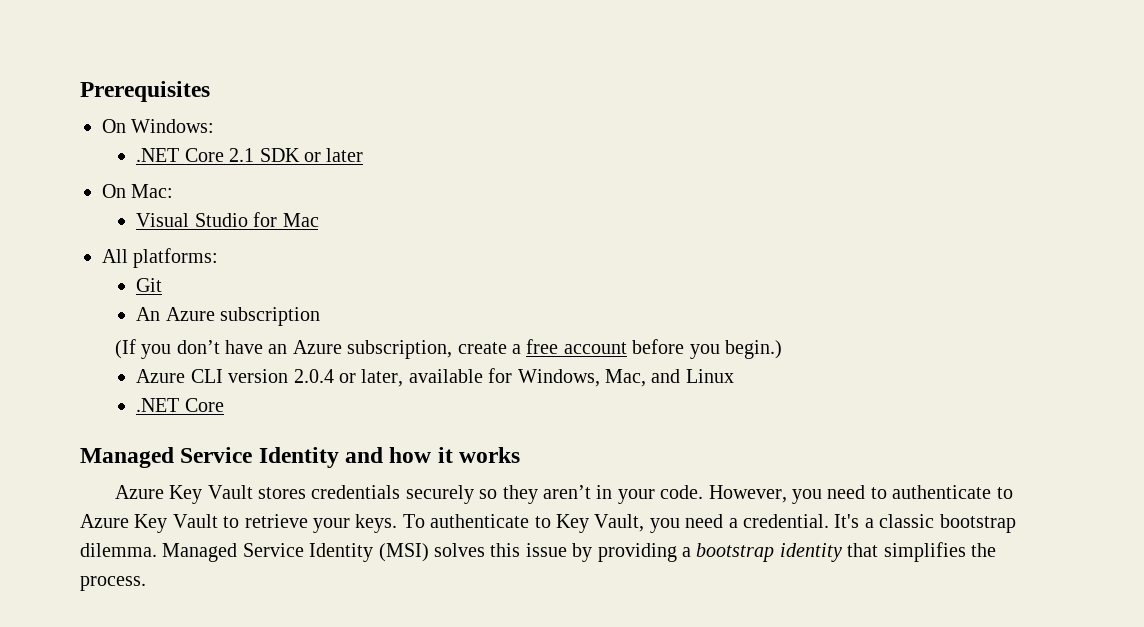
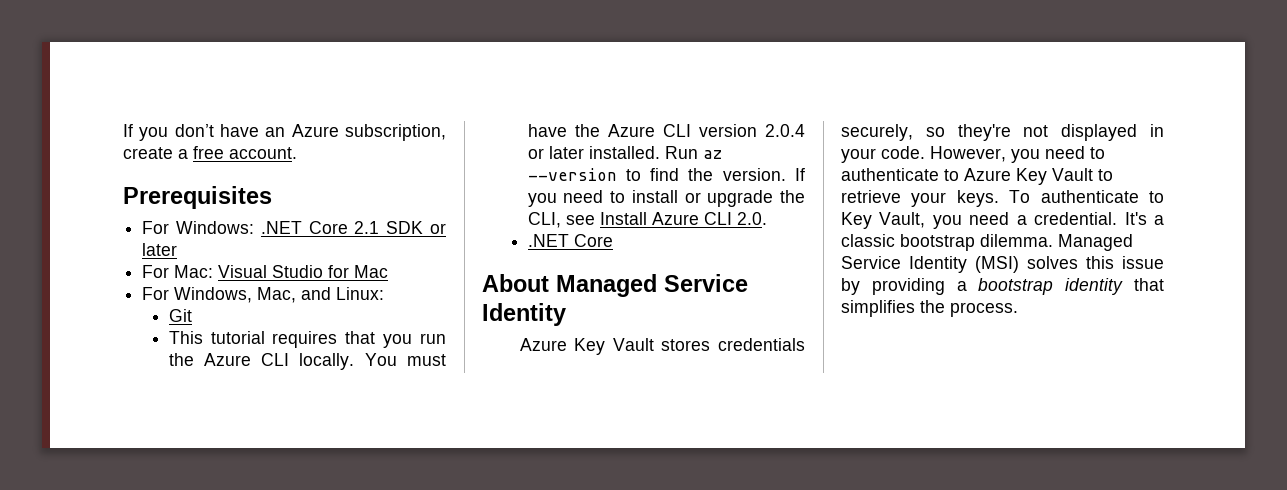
[80,81,210,102] [102,119,215,133] [136,148,364,162] [102,184,174,198] [136,212,319,227] [102,248,219,268] [136,278,163,292] [136,307,321,326] [114,339,136,359] Prerequisites // On Windows: // .NET Core 2.1 SDK or later // On Mac: // Visual Studio for Mac // All platforms: // Git // An Azure subscription // (If -> [123,124,133,137] If
[563,339,782,359] account before you begin.) // -> [229,147,297,159] [123,186,272,209] [142,221,446,234] [142,243,178,256] [142,265,389,278] [142,287,385,303] [168,309,192,322] [168,331,447,348] [168,353,446,370] [527,124,600,137] account. // Prerequisites // For Windows: .NET Core 2.1 SDK or later // For Mac: Visual Studio for Mac // For Windows, Mac, and Linux: // Git // This tutorial requires that you run the Azure CLI locally. You must have the
[361,368,734,387] later, available for Windows, Mac, and Linux -> [548,146,722,159] [527,168,805,181] [527,190,805,207] [527,212,767,228] later installed. Run az --version to find the version. If you need to install or upgrade the CLI, see Install Azure CLI 2.0.
[80,447,521,468] Managed Service Identity and how it works -> [482,274,748,297] [482,303,566,326] About Managed Service Identity
[405,485,591,504] securely so they aren’t -> [841,124,1138,141] securely, so they're not displayed

